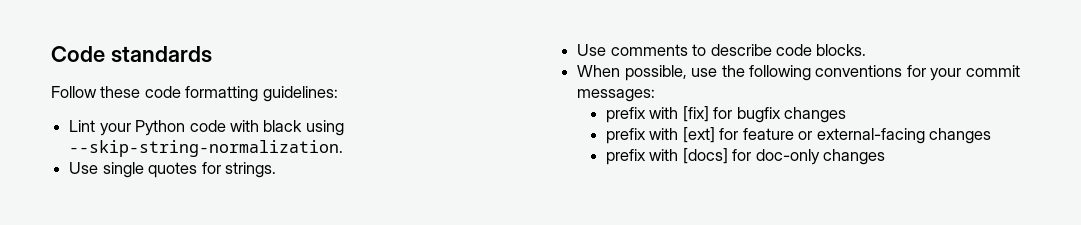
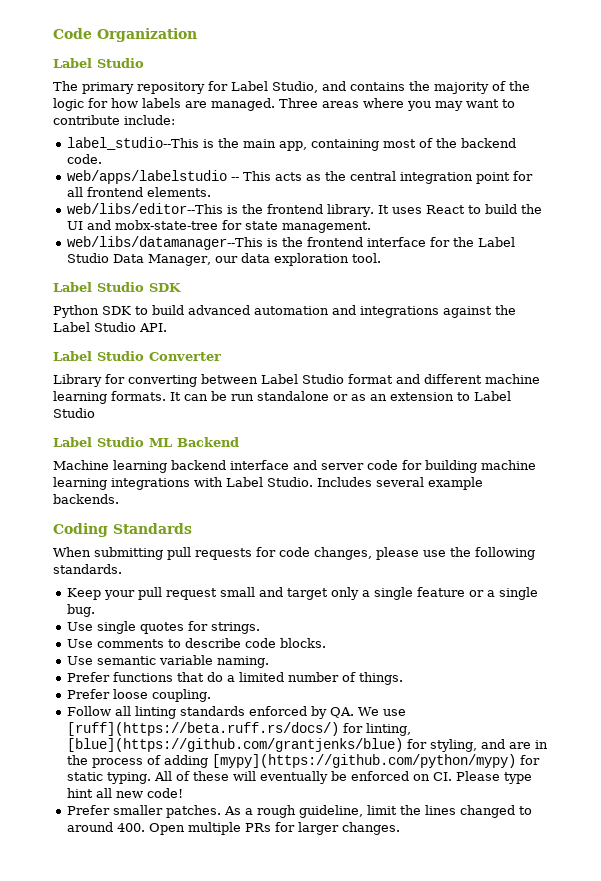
[110,46,212,63] [51,86,338,102] [69,120,344,136] [69,140,344,157] standards // Follow these code formatting guidelines: // Lint your Python code with black using --skip-string-normalization. -> [97,28,197,42] [53,58,144,68] [53,81,530,94] [53,98,515,111] [53,115,175,125] [66,137,516,151] [66,154,102,164] [66,170,533,184] [66,187,211,197] [66,203,542,217] [66,220,371,233] [66,236,515,250] [66,253,381,266] [53,282,181,292] [53,305,516,318] [53,322,167,332] [53,351,221,361] [53,374,540,387] [53,391,511,404] [53,408,95,418] [53,437,239,447] [53,460,536,473] [53,477,483,490] [53,494,119,504] [53,523,192,537] [53,547,535,560] [53,564,122,574] [66,587,538,600] [66,604,95,617] Organization // Label Studio // The primary repository for Label Studio, and contains the majority of the logic for how labels are managed. Three areas where you may want to contribute include: // label_studio--This is the main app, containing most of the backend code. // web/apps/labelstudio -- This acts as the central integration point for all frontend elements. // web/libs/editor--This is the frontend library. It uses React to build the UI and mobx-state-tree for state management. // web/libs/datamanager--This is the frontend interface for the Label Studio Data Manager, our data exploration tool. // Label Studio SDK // Python SDK to build advanced automation and integrations against the Label Studio API. // Label Studio Converter // Library for converting between Label Studio format and different machine learning formats. It can be run standalone or as an extension to Label Studio // Label Studio ML Backend // Machine learning backend interface and server code for building machine learning integrations with Label Studio. Includes several example backends. // Coding Standards // When submitting pull requests for code changes, please use the following standards. // Keep your pull request small and target only a single feature or a single bug.
[577,65,1020,81] [577,89,656,102] [605,106,847,123] [605,127,992,144] [605,148,886,165] When possible, use the following conventions for your commit messages: // prefix with [fix] for bugfix changes // prefix with [ext] for feature or external-facing changes // prefix with [docs] for doc-only changes -> [66,655,269,668] [66,672,403,685] [66,689,211,702] [66,706,406,719] [66,722,411,736] [66,738,548,752] [66,754,540,768] [66,771,532,784] [66,788,183,798] [66,805,532,818] [66,822,400,835] Use semantic variable naming. // Prefer functions that do a limited number of things. // Prefer loose coupling. // Follow all linting standards enforced by QA. We use [ruff](https://beta.ruff.rs/docs/) for linting, [blue](https://github.com/grantjenks/blue) for styling, and are in the process of adding [mypy](https://github.com/python/mypy) for static typing. All of these will eventually be enforced on CI. Please type hint all new code! // Prefer smaller patches. As a rough guideline, limit the lines changed to around 400. Open multiple PRs for larger changes.

